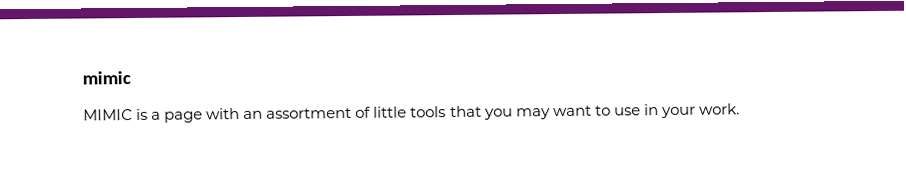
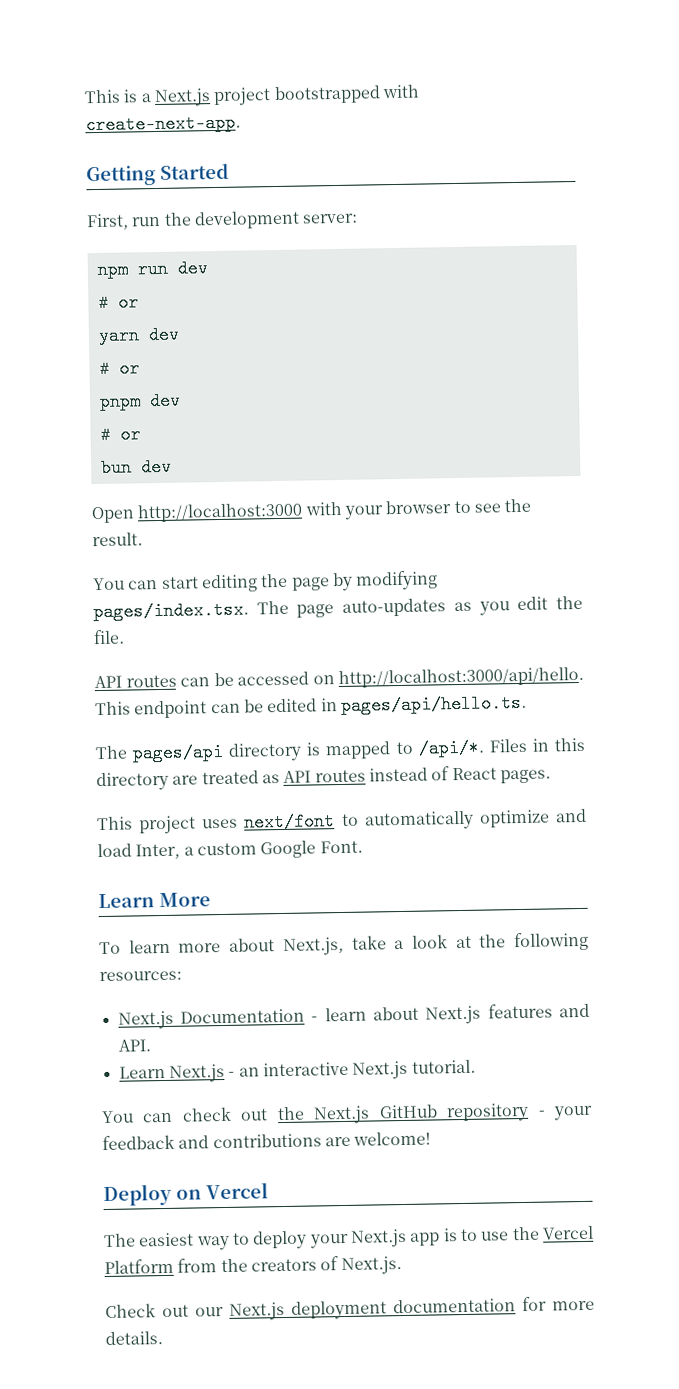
[82,71,131,85] [83,103,740,123] mimic // MIMIC is a page with an assortment of little tools that you may want to use in your work. -> [84,84,420,108] [85,113,241,135] [86,163,229,187] [86,210,359,231] [96,259,208,280] [97,293,139,312] [97,325,180,345] [98,359,140,378] [98,391,181,411] [99,425,141,444] [100,457,172,477] [91,498,532,524] [92,532,143,547] [93,570,439,593] [93,595,583,622] [93,629,125,645] [94,666,584,689] [95,693,527,719] [95,737,585,763] [96,766,551,792] [97,808,587,835] [97,840,363,860] [98,892,211,909] [99,931,589,956] [99,970,182,982] [117,1003,590,1030] [117,1039,151,1052] [118,1059,476,1083] [101,1102,594,1125] [102,1131,432,1151] [103,1182,269,1207] [104,1225,594,1251] [104,1256,402,1276] [105,1296,595,1321] [105,1331,163,1346] This is a Next.js project bootstrapped with create-next-app. // Getting Started // First, run the development server: // npm run dev // # or // yarn dev // # or // pnpm dev // # or // bun dev // Open http://localhost:3000 with your browser to see the result. // You can start editing the page by modifying pages/index.tsx. The page auto-updates as you edit the file. // API routes can be accessed on http://localhost:3000/api/hello. This endpoint can be edited in pages/api/hello.ts. // The pages/api directory is mapped to /api/*. Files in this directory are treated as API routes instead of React pages. // This project uses next/font to automatically optimize and load Inter, a custom Google Font. // Learn More // To learn more about Next.js, take a look at the following resources: // Next.js Documentation - learn about Next.js features and API. // Learn Next.js - an interactive Next.js tutorial. // You can check out the Next.js GitHub repository - your feedback and contributions are welcome! // Deploy on Vercel // The easiest way to deploy your Next.js app is to use the Vercel Platform from the creators of Next.js. // Check out our Next.js deployment documentation for more details.

